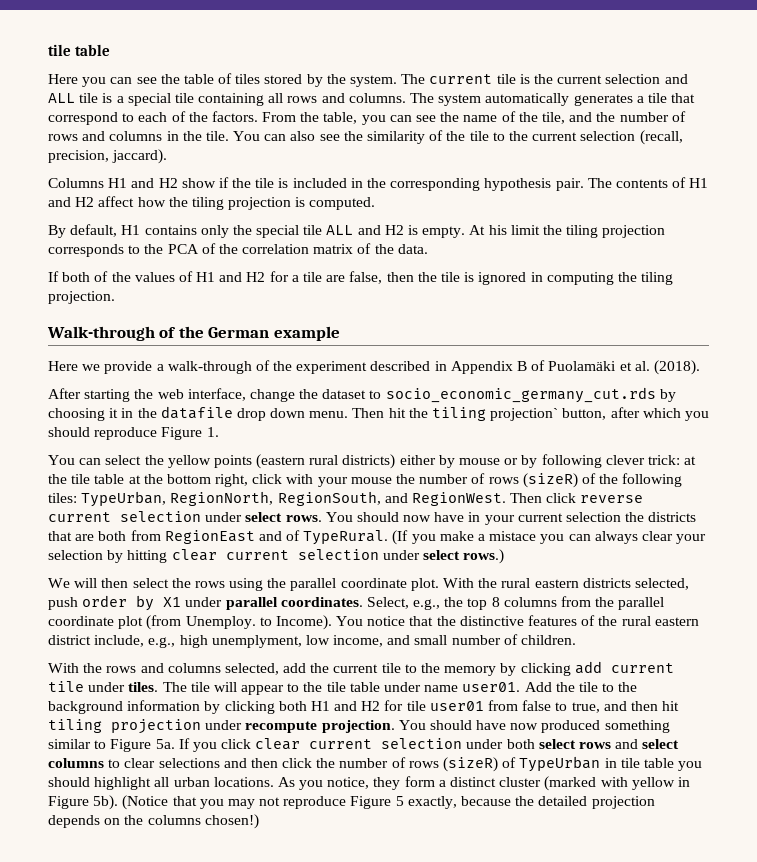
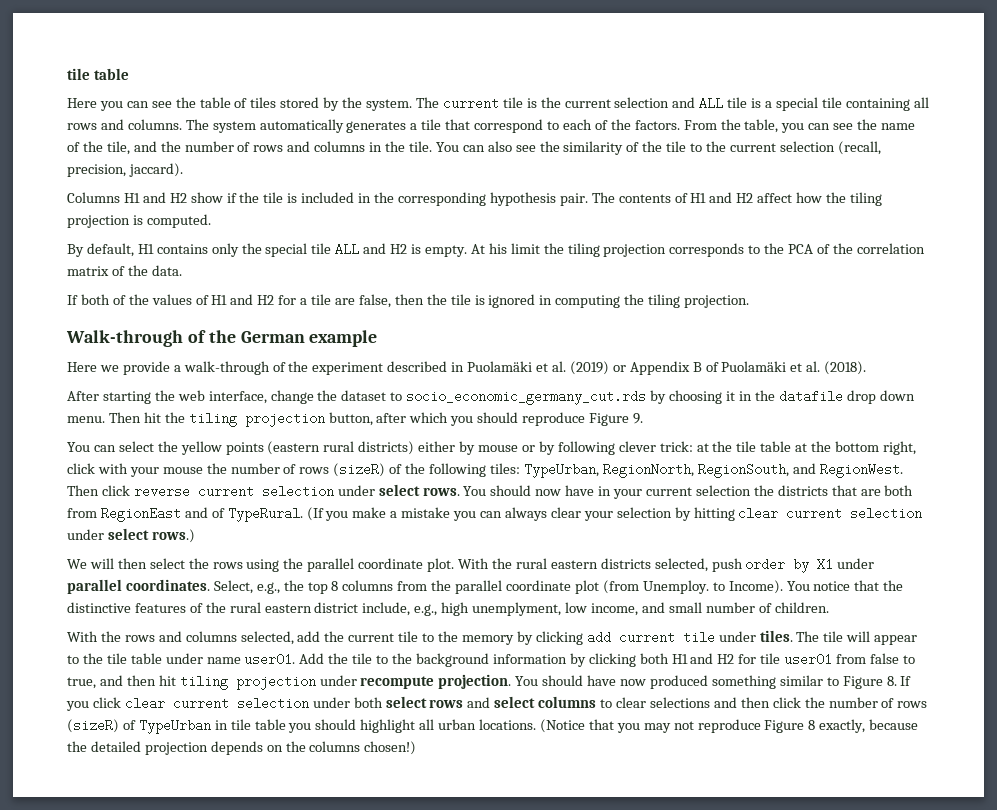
(447, 366) none -> [467,361,626,375] Puolamäki et al. (2019) or
[490,408,559,421] projection` -> [244,412,325,427] projection
[206,427,219,437] 1. -> [632,413,643,424] 9.
[489,531,537,541] mistace -> [401,507,451,518] mistake
[155,739,175,749] 5a. -> [886,676,897,686] 8.
[277,776,690,791] [48,795,119,810] As you notice, they form a distinct cluster (marked with yellow in Figure 5b). -> (537, 724) none
[395,796,404,806] 5 -> [808,720,816,730] 8

